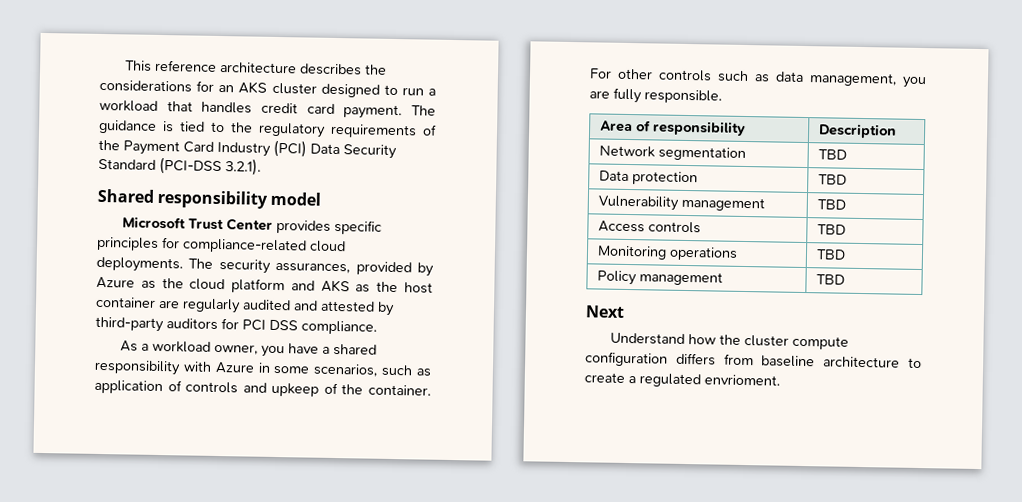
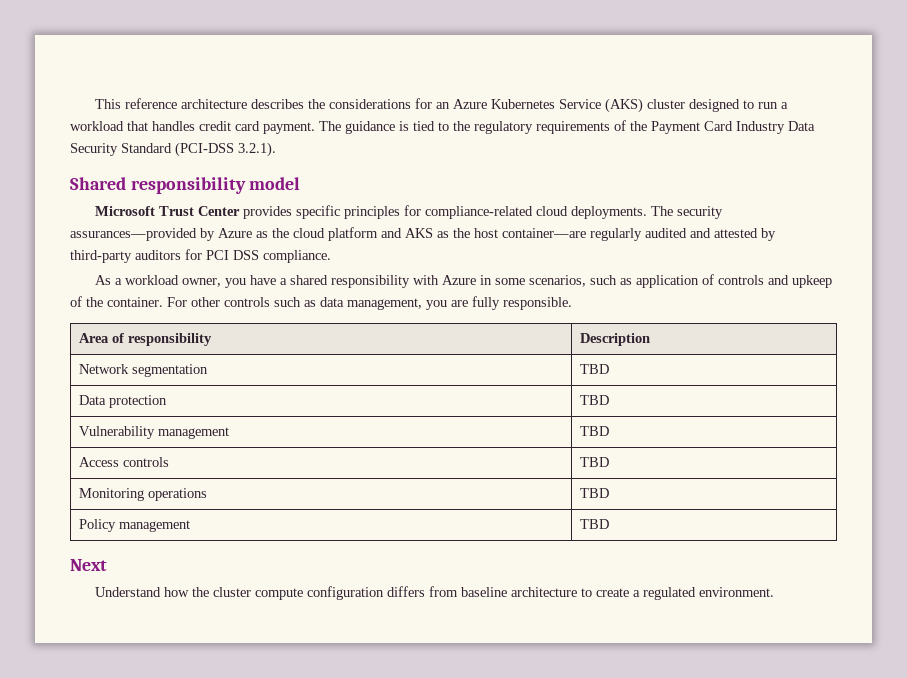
[238,81,268,94] AKS -> [452,98,643,113] Azure Kubernetes Service (AKS)
[273,139,307,158] (PCI) -> (785, 127) none
[275,261,412,276] assurances, provided -> [70,228,197,241] assurances—provided
[95,296,180,309] container are -> [502,228,586,238] container—are
[704,374,780,386] envrioment. -> [698,587,774,597] environment.

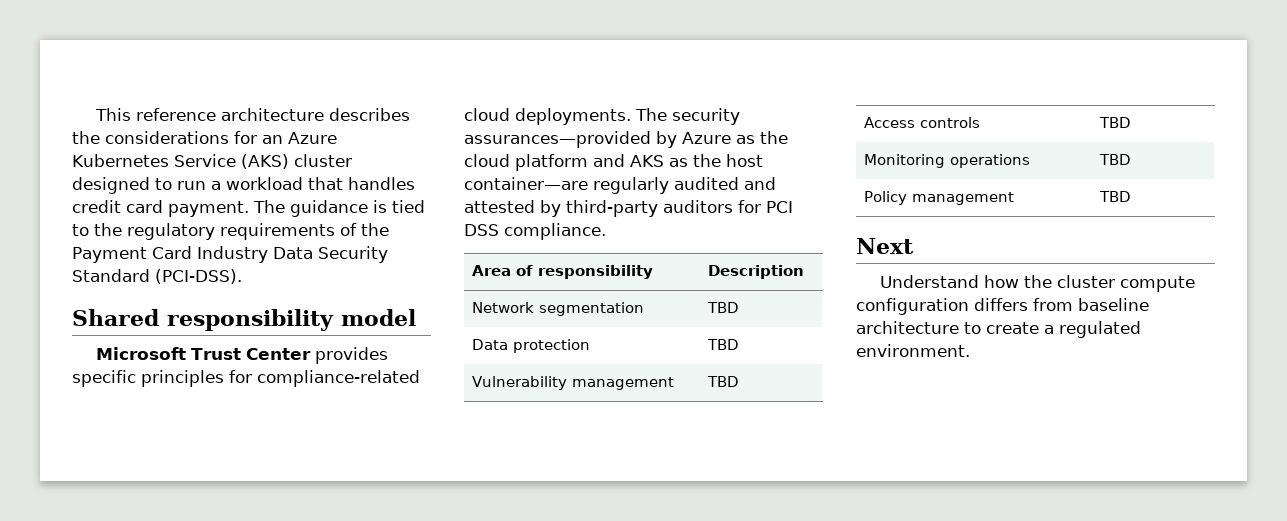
[175,142,276,157] (PCI-DSS 3.2.1). -> [155,269,242,284] (PCI-DSS).
[94,274,832,288] [70,296,572,310] // As a workload owner, you have a shared responsibility with Azure in some scenarios, such as application of controls and upkeep of the container. For other controls such as data management, you are fully responsible. -> (606, 231) none

